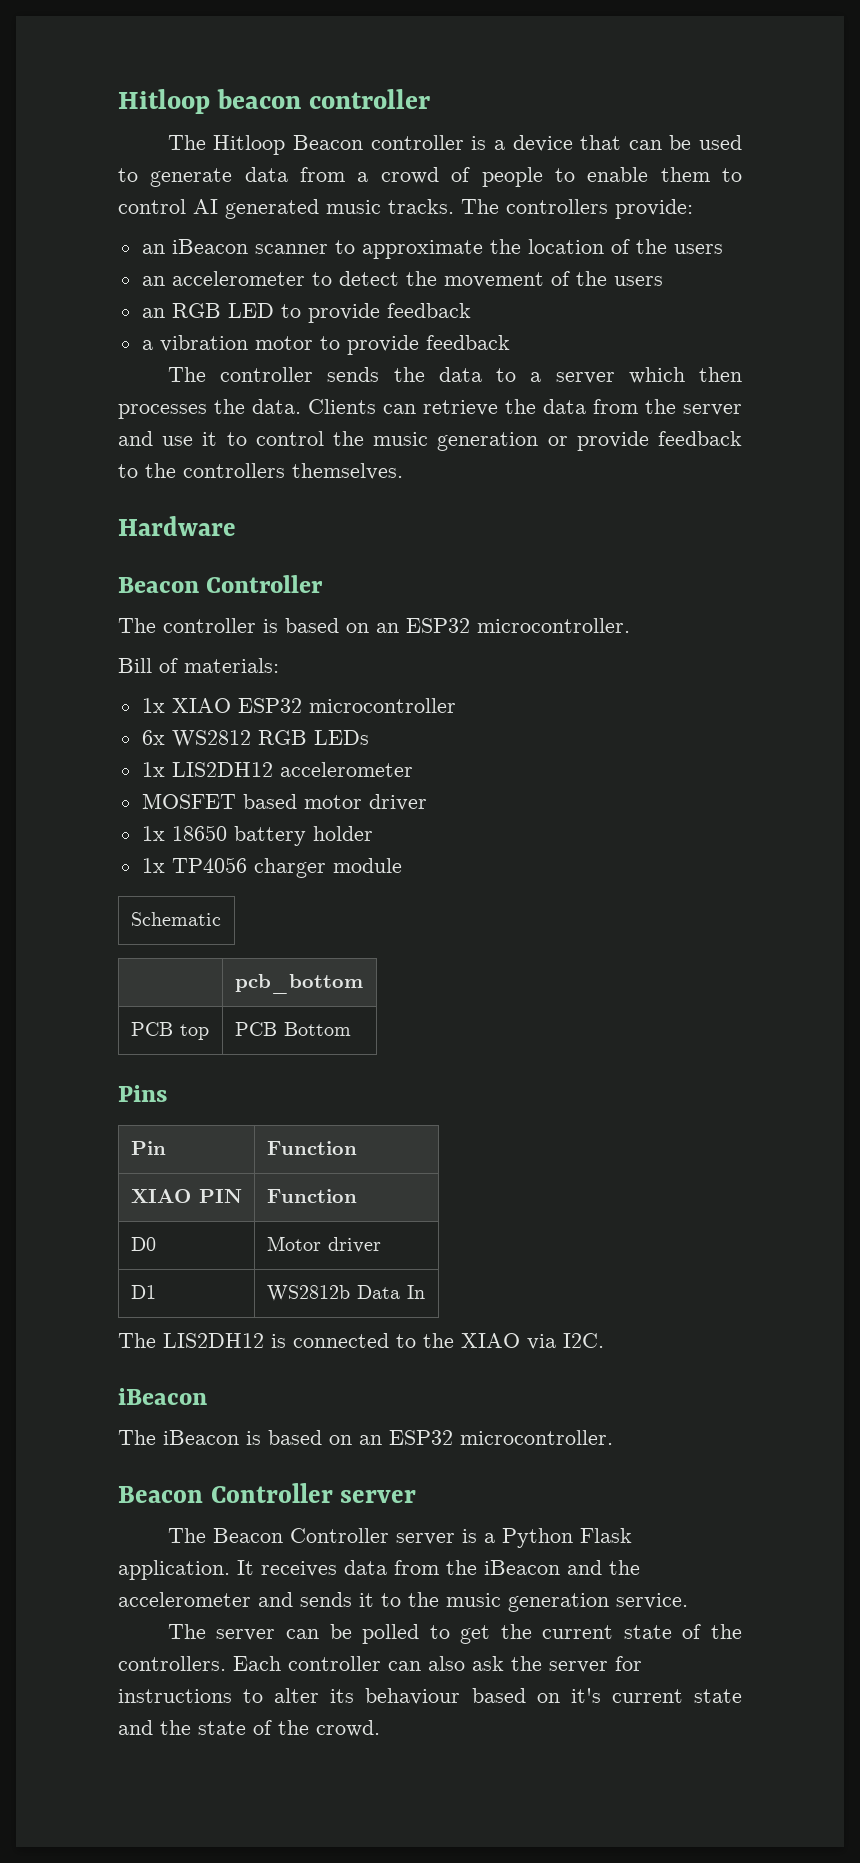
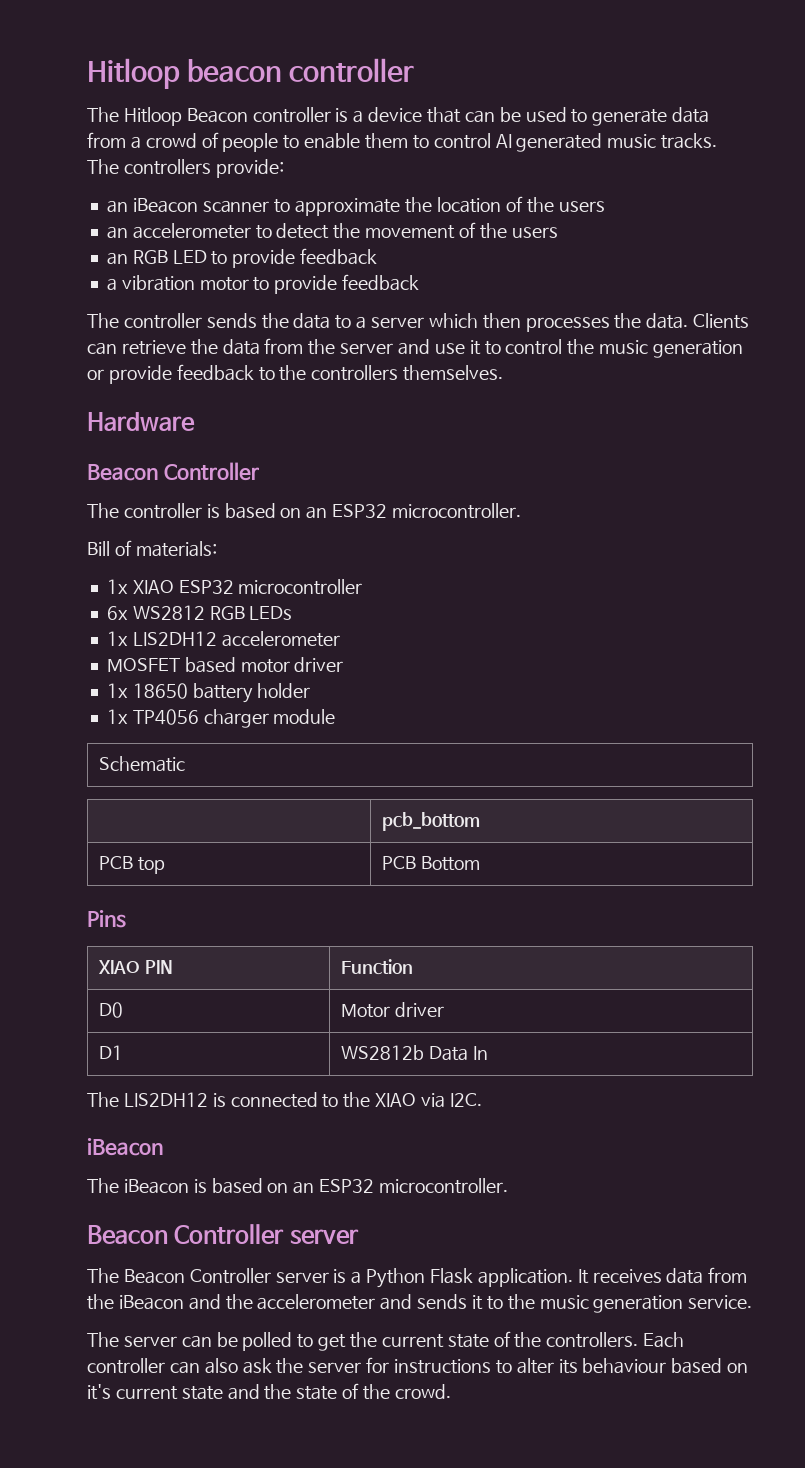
[130,1141,166,1155] [266,1141,357,1155] // Pin | Function -> (126, 919) none

